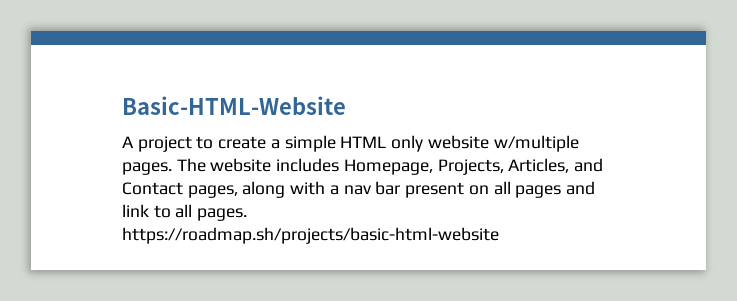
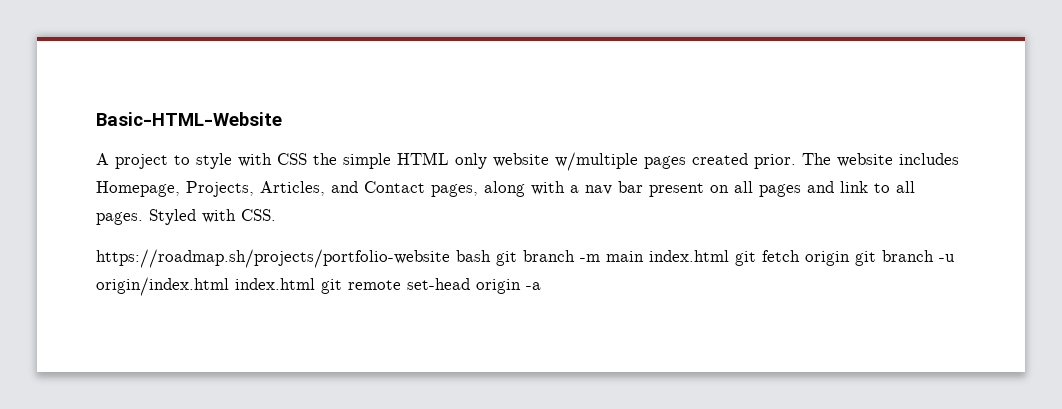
[218,136,280,149] create a -> [196,153,337,169] style with CSS the
[122,162,172,175] pages. -> [644,153,796,169] pages created prior.
[122,227,499,244] https://roadmap.sh/projects/basic-html-website -> [149,209,276,225] [96,249,955,268] [96,277,541,296] Styled with CSS. // https://roadmap.sh/projects/portfolio-website bash git branch -m main index.html git fetch origin git branch -u origin/index.html index.html git remote set-head origin -a

